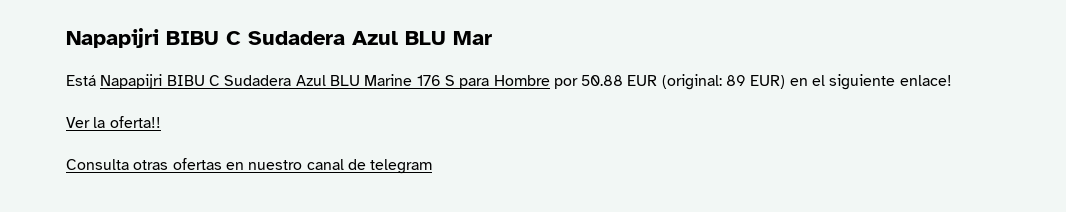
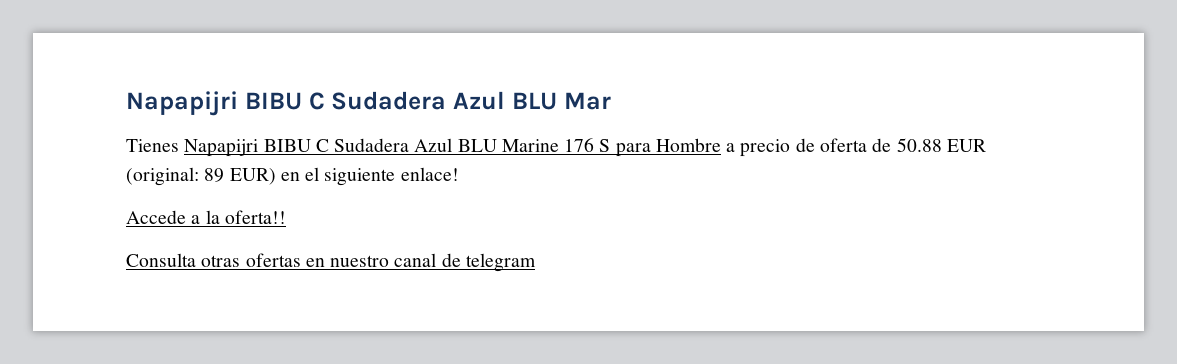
[66,75,96,86] Está -> [126,139,179,152] Tienes
[553,78,578,89] por -> [726,138,892,157] a precio de oferta de
[66,117,90,128] Ver -> [126,210,201,224] Accede a

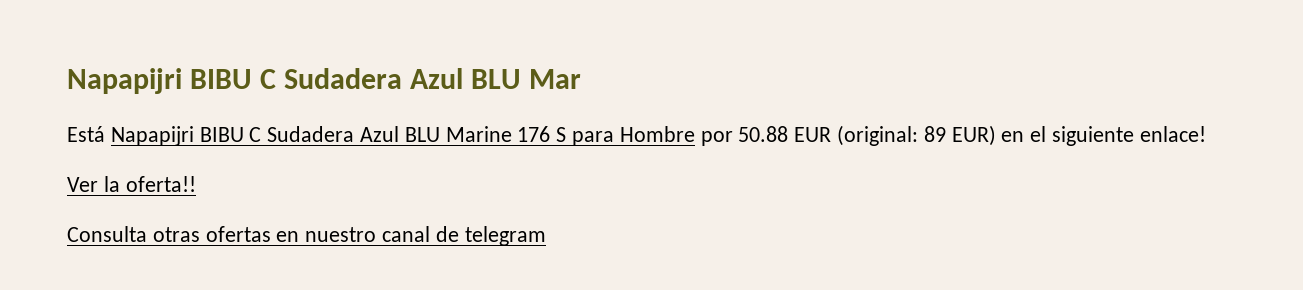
[126,139,179,152] Tienes -> [67,126,105,142] Está
[726,138,892,157] a precio de oferta de -> [700,131,733,146] por
[126,210,201,224] Accede a -> [67,177,98,192] Ver

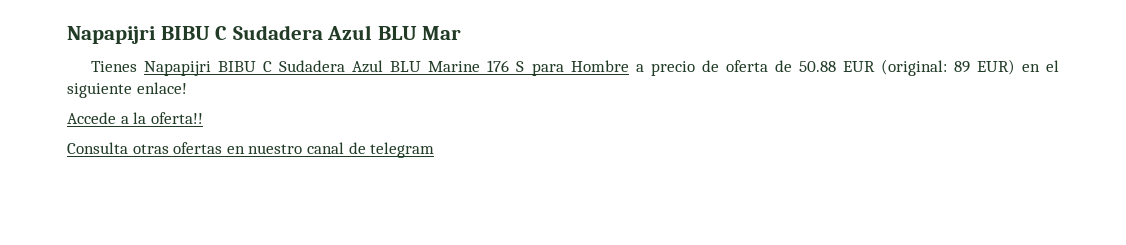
[67,126,105,142] Está -> [91,61,138,72] Tienes
[700,131,733,146] por -> [635,60,792,76] a precio de oferta de
[67,177,98,192] Ver -> [67,112,129,124] Accede a

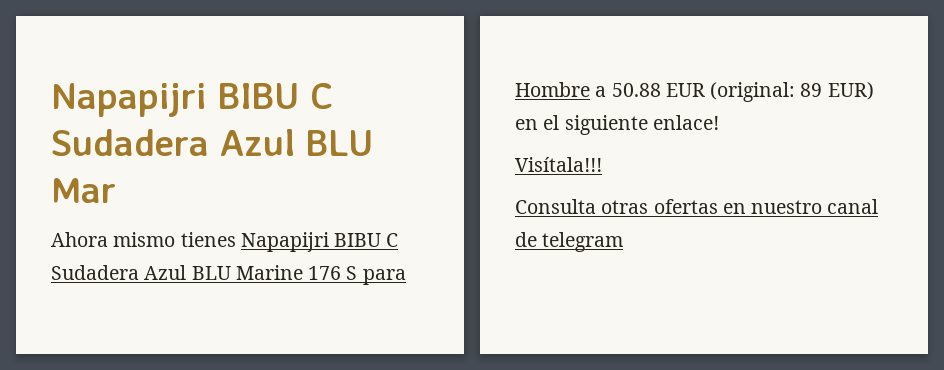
[91,61,138,72] Tienes -> [51,232,236,247] Ahora mismo tienes
[650,60,792,76] precio de oferta de -> (607, 91) none
[67,112,203,124] Accede a la oferta!! -> [515,157,602,172] Visítala!!!

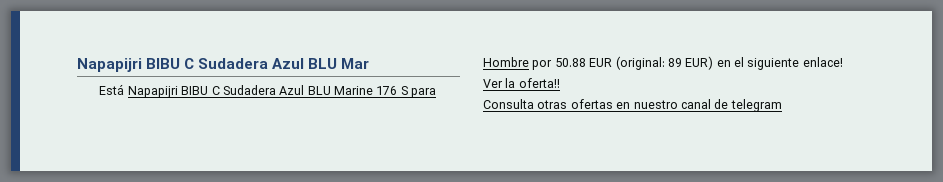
[51,232,236,247] Ahora mismo tienes -> [99,84,125,95] Está
[595,86,607,97] a -> [532,60,553,70] por
[515,157,602,172] Visítala!!! -> [483,78,560,88] Ver la oferta!!

